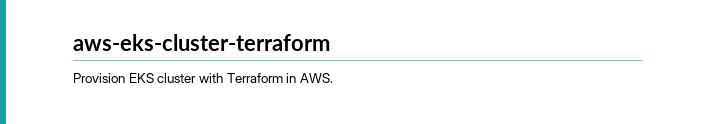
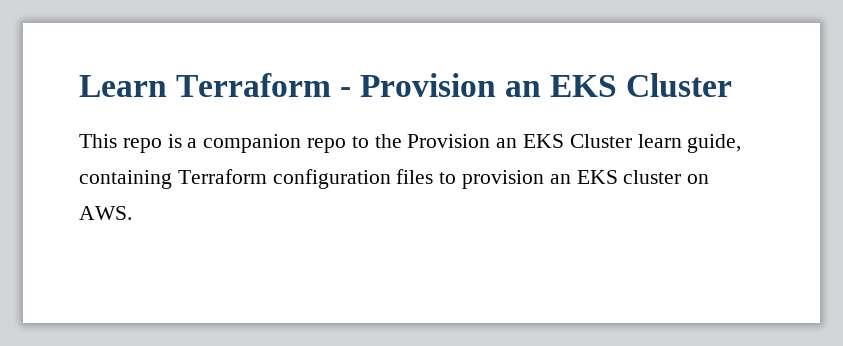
[73,34,330,51] [73,73,297,83] aws-eks-cluster-terraform // Provision EKS cluster with Terraform in -> [79,73,733,97] [79,134,742,153] [79,169,710,189] Learn Terraform - Provision an EKS Cluster // This repo is a companion repo to the Provision an EKS Cluster learn guide, containing Terraform configuration files to provision an EKS cluster on

